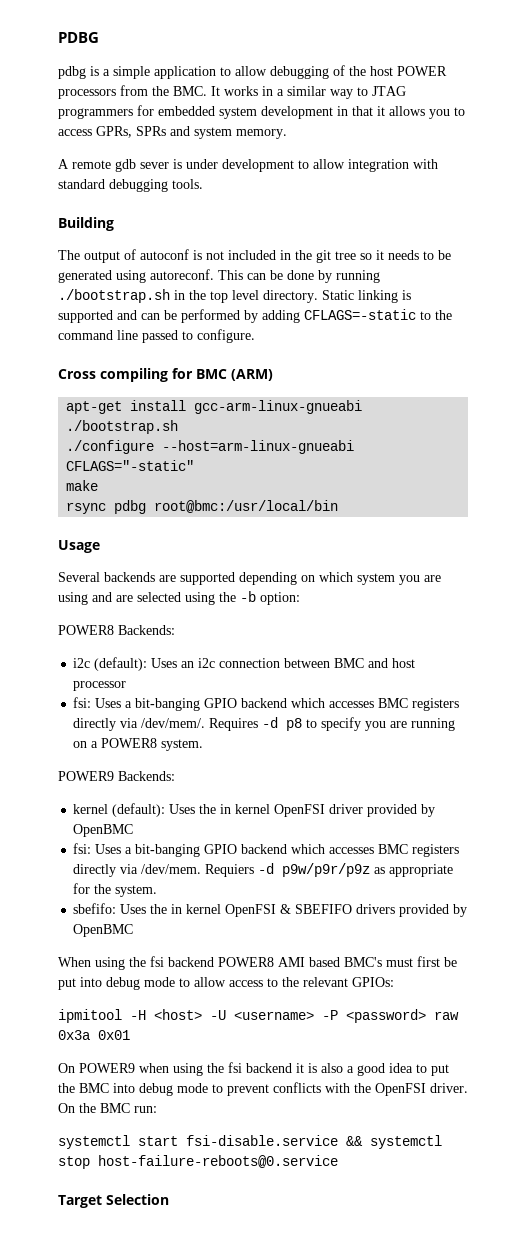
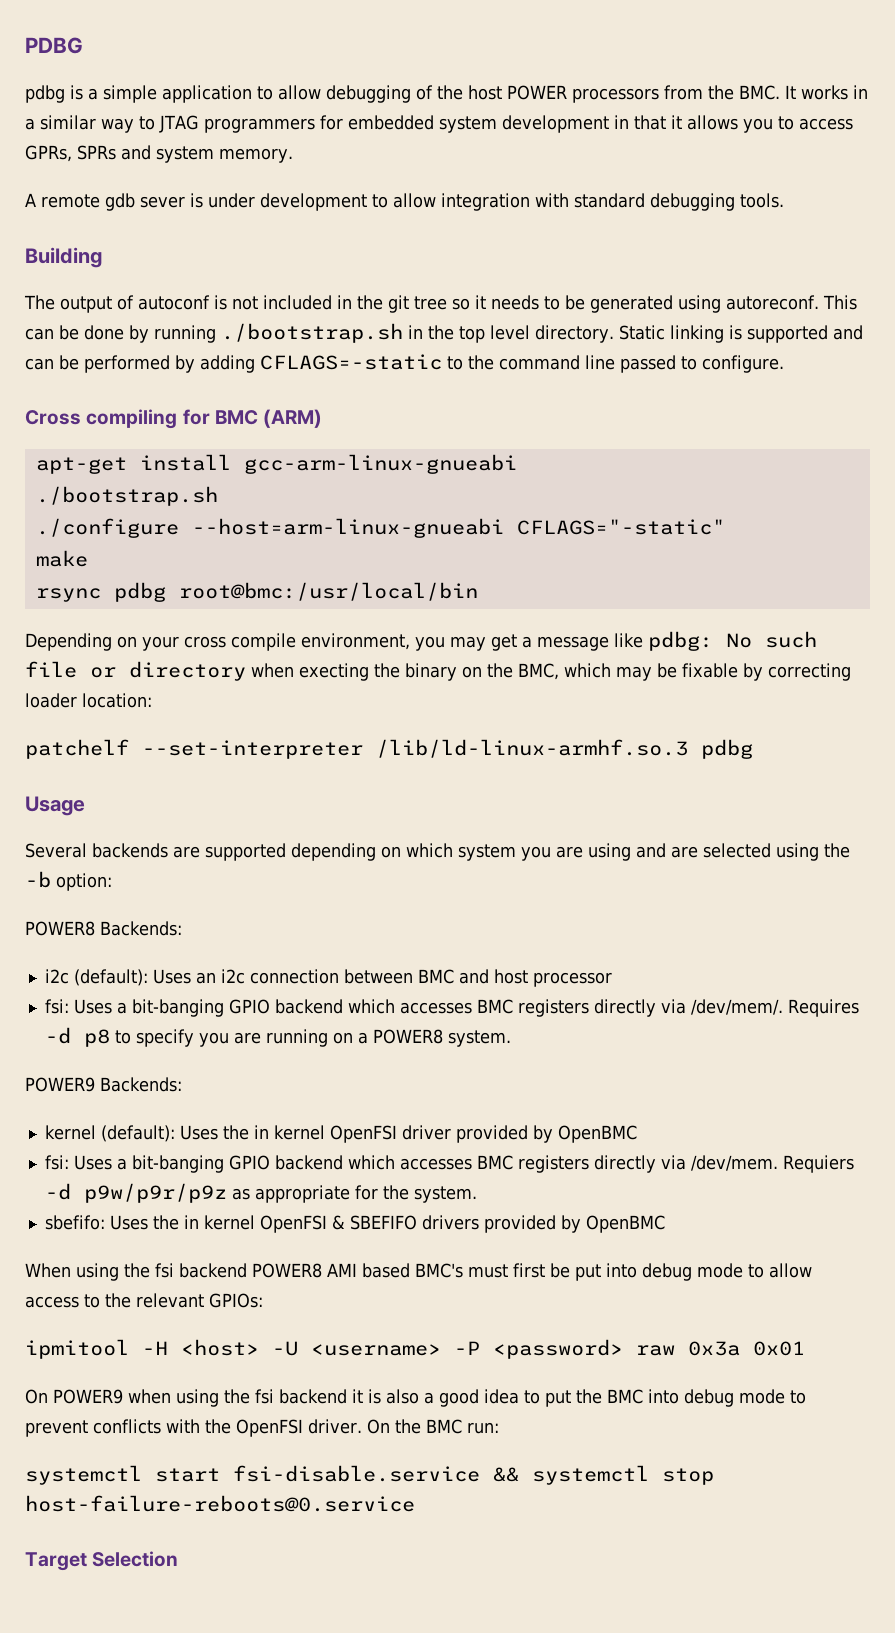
(339, 506) none -> [25,631,817,651] [25,661,851,681] [25,693,152,708] [25,739,753,759] // Depending on your cross compile environment, you may get a message like pdbg: No such file or directory when execting the binary on the BMC, which may be fixable by correcting loader location: // patchelf --set-interpreter /lib/ld-linux-armhf.so.3 pdbg

